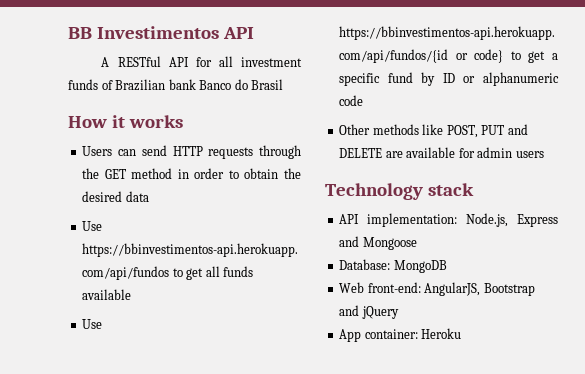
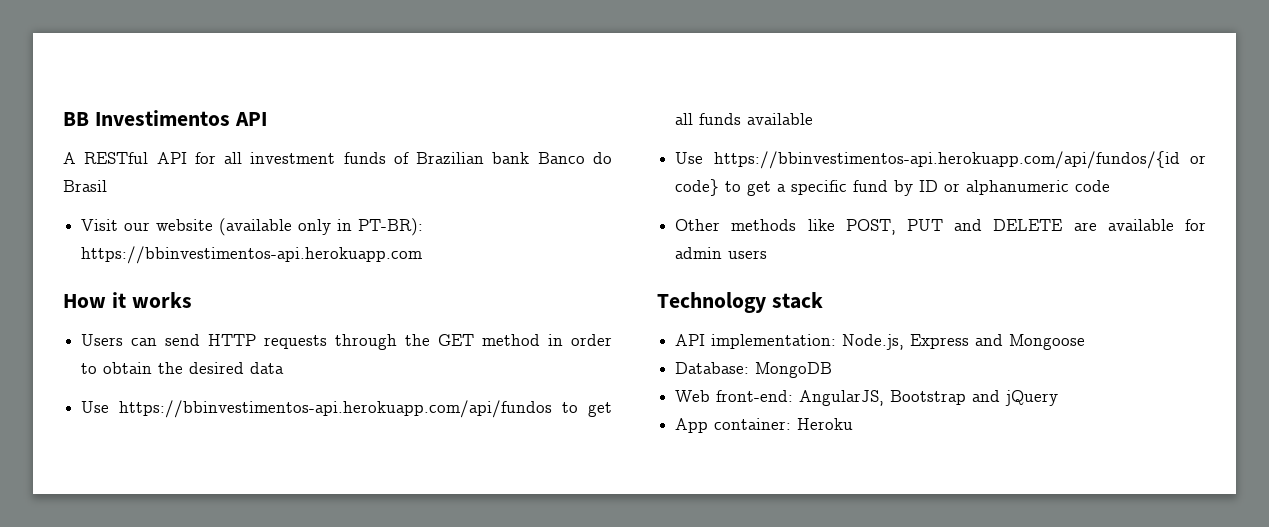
(284, 84) none -> [81,218,424,236] [81,246,423,264] // Visit our website (available only in PT-BR): https://bbinvestimentos-api.herokuapp.com

